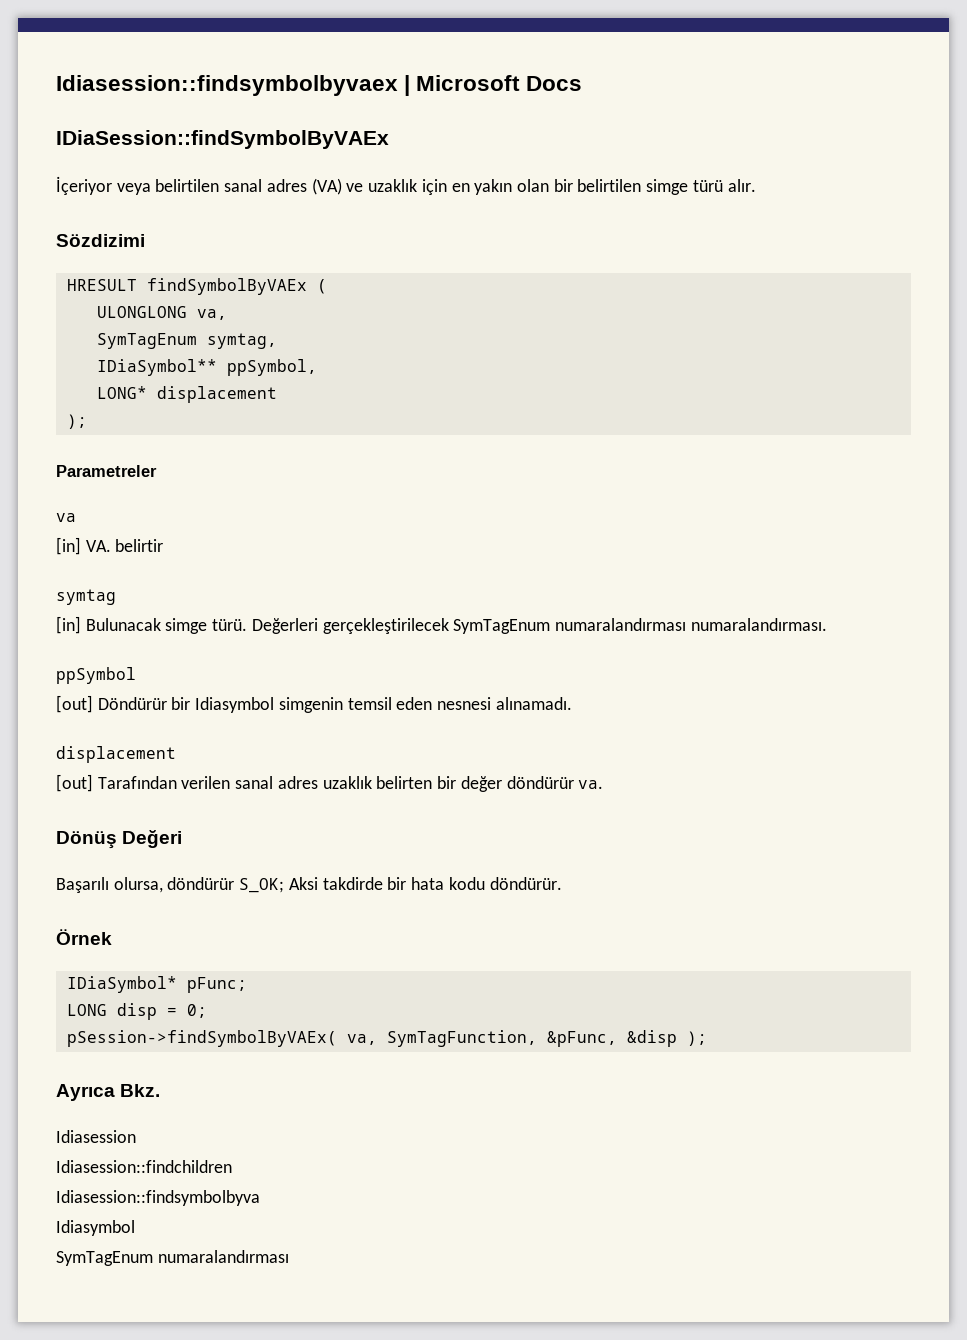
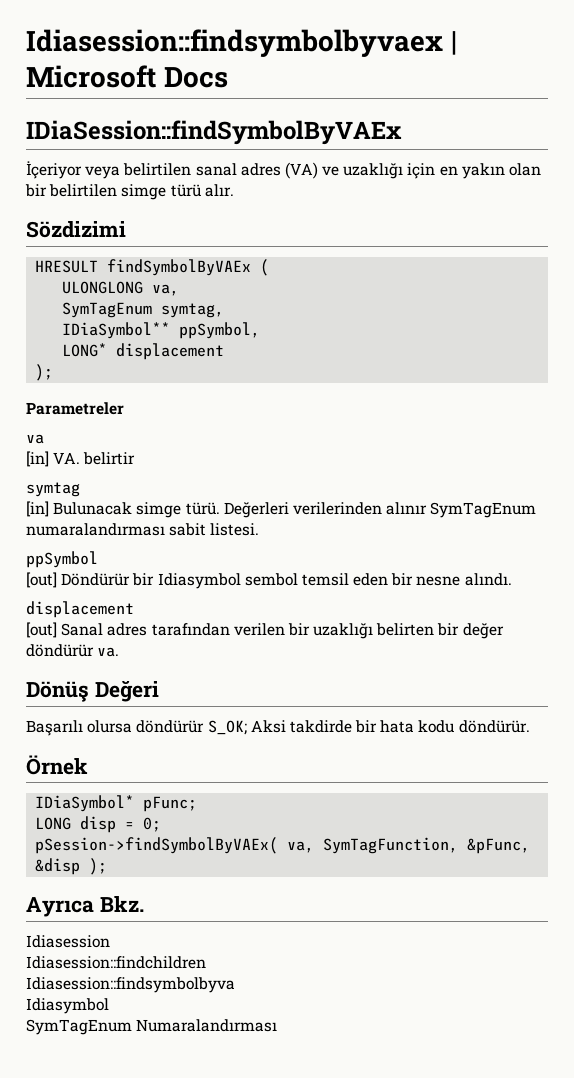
[368,179,418,192] uzaklık -> [343,163,404,179] uzaklığı
[322,618,827,634] gerçekleştirilecek SymTagEnum numaralandırması numaralandırması. -> [292,502,537,518] [26,523,260,536] verilerinden alınır SymTagEnum numaralandırması sabit listesi.
[278,697,343,713] simgenin -> [244,573,298,586] sembol
[437,697,572,710] nesnesi alınamadı. -> [391,573,512,586] bir nesne alındı.
[97,776,372,789] Tarafından verilen sanal adres uzaklık -> [61,623,374,639] Sanal adres tarafından verilen bir uzaklığı
[113,877,163,893] olursa, -> [87,720,133,733] olursa
[157,1250,289,1263] numaralandırması -> [136,1019,278,1032] Numaralandırması

